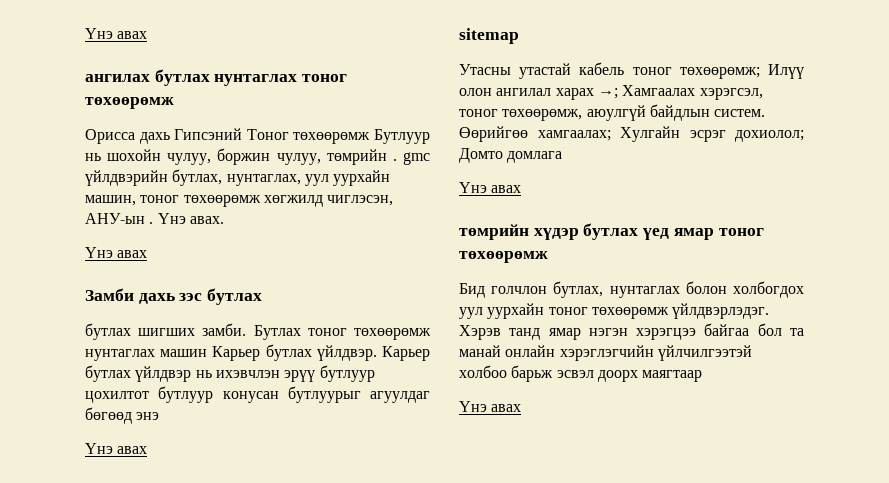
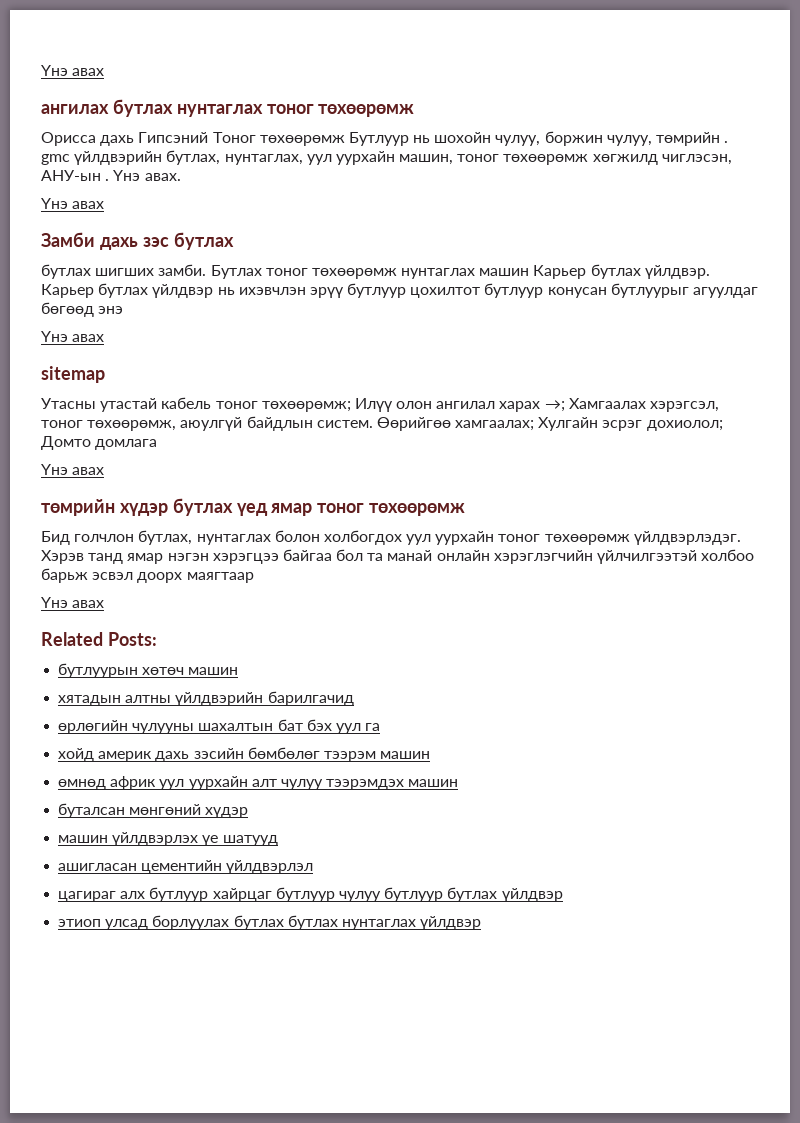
(522, 408) none -> [41,632,157,646] [58,663,239,678] [58,691,354,706] [58,719,381,734] [58,747,431,762] [58,776,459,790] [58,803,249,818] [58,832,278,846] [58,860,314,874] [58,887,563,902] [58,915,482,930] // Related Posts: // бутлуурын хөтөч машин // хятадын алтны үйлдвэрийн барилгачид // өрлөгийн чулууны шахалтын бат бэх уул га // хойд америк дахь зэсийн бөмбөлөг тээрэм машин // өмнөд африк уул уурхайн алт чулуу тээрэмдэх машин // буталсан мөнгөний хүдэр // машин үйлдвэрлэх үе шатууд // ашигласан цементийн үйлдвэрлэл // цагираг алх бутлуур хайрцаг бутлуур чулуу бутлуур бутлах үйлдвэр // этиоп улсад борлуулах бутлах бутлах нунтаглах үйлдвэр

